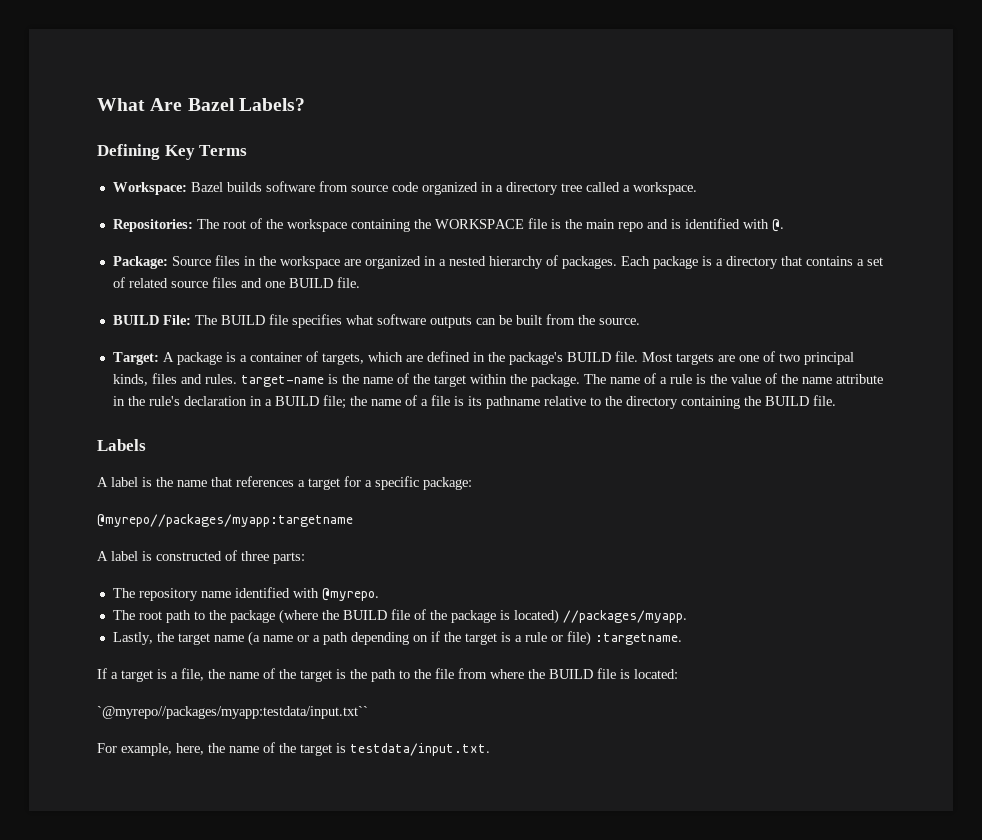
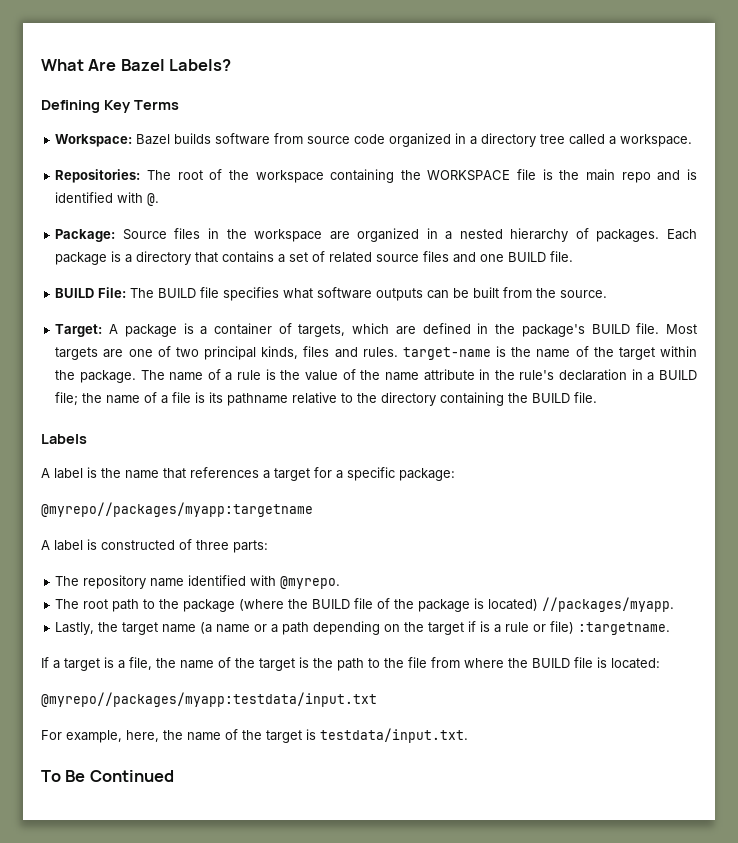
[430,631,497,645] if the target -> [404,621,477,635] the target if
[97,706,368,719] `@myrepo//packages/myapp:testdata/input.txt`` -> [41,692,377,707] @myrepo//packages/myapp:testdata/input.txt
(490, 749) none -> [41,770,174,782] // To Be Continued

